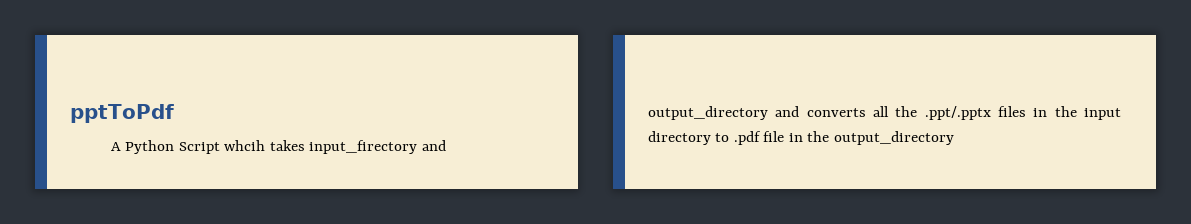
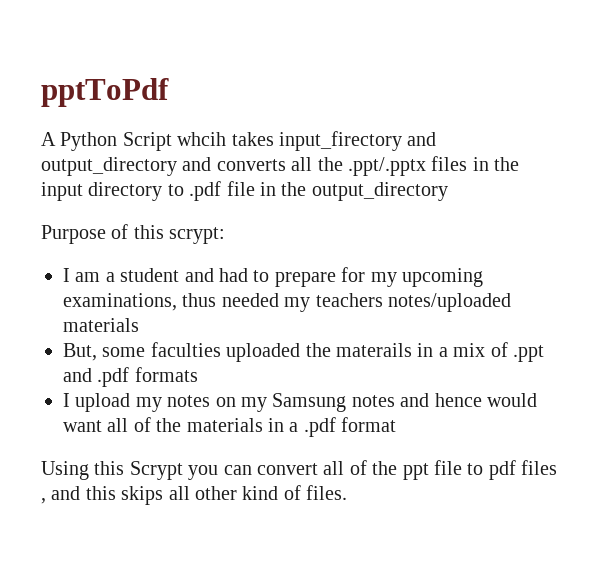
(954, 138) none -> [41,224,226,244] [63,267,483,287] [63,293,511,312] [63,318,139,332] [63,342,544,362] [63,367,198,387] [63,393,537,412] [63,417,397,437] [41,460,558,480] [41,485,348,505] // Purpose of this scrypt: // I am a student and had to prepare for my upcoming examinations, thus needed my teachers notes/uploaded materials // But, some faculties uploaded the materails in a mix of .ppt and .pdf formats // I upload my notes on my Samsung notes and hence would want all of the materials in a .pdf format // Using this Scrypt you can convert all of the ppt file to pdf files , and this skips all other kind of files.

